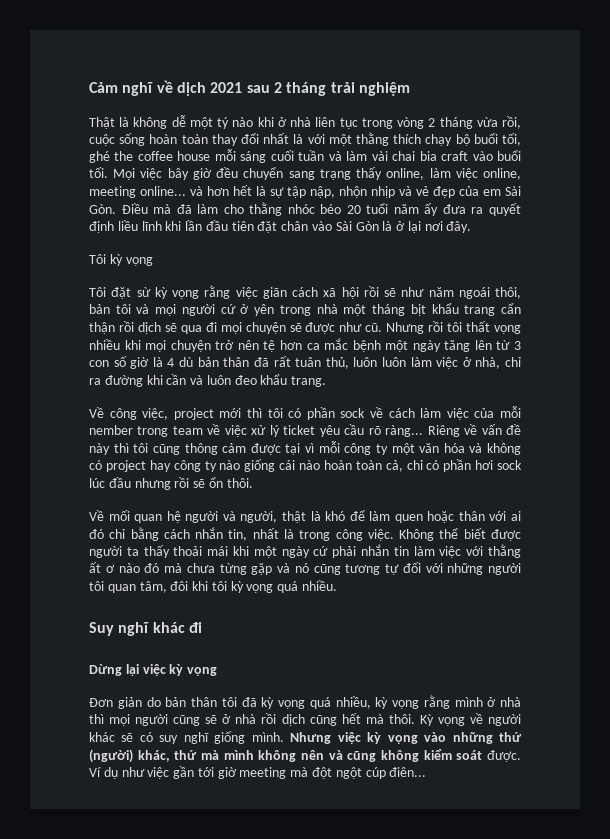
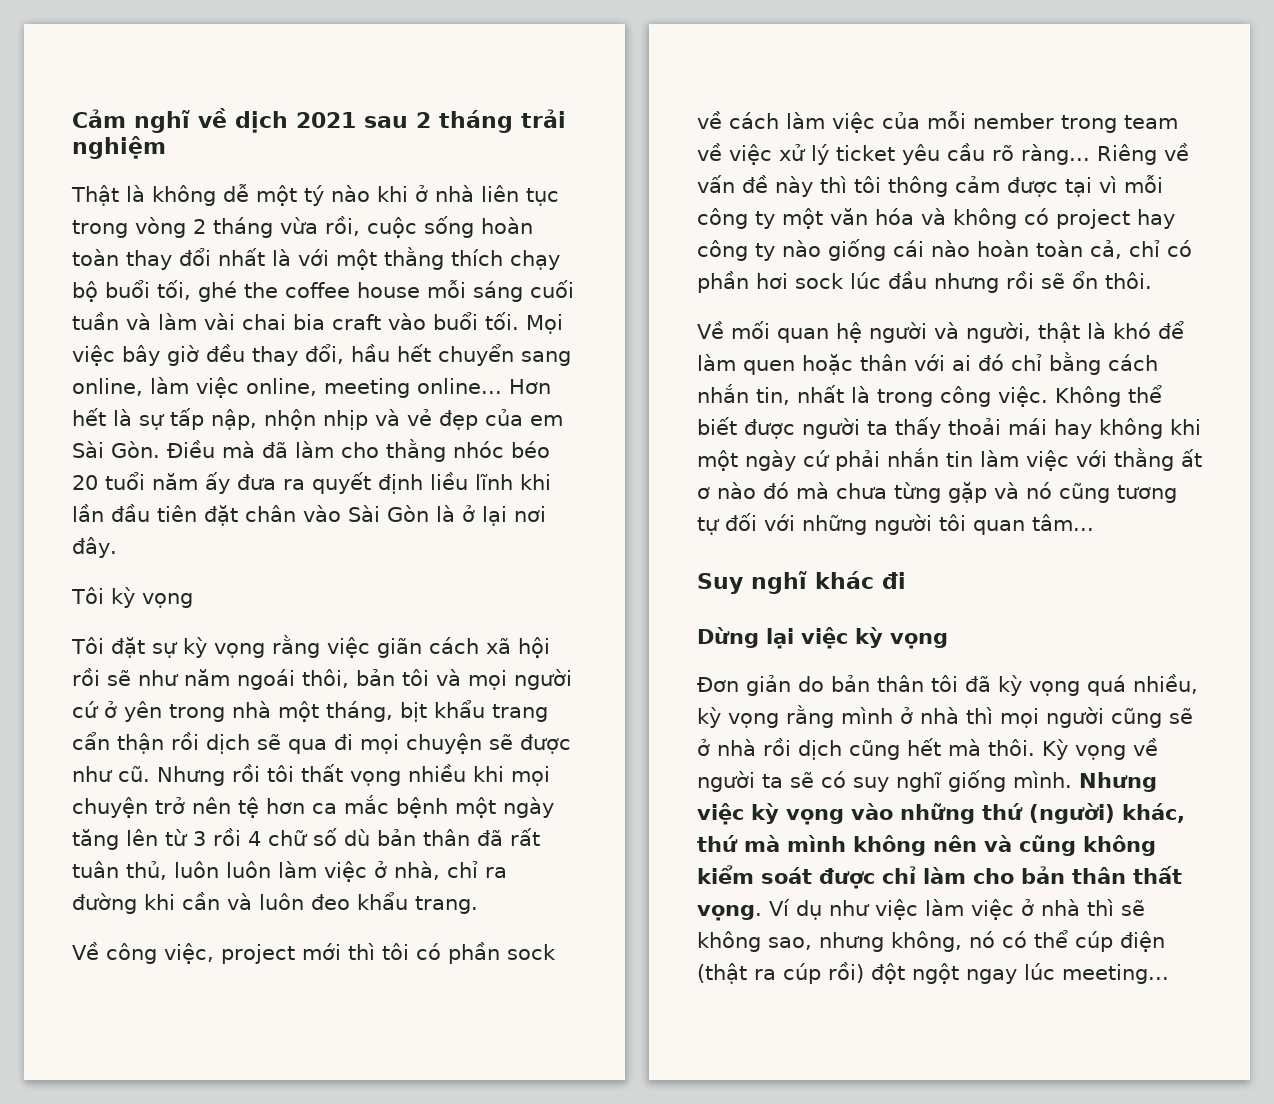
[243,167,383,180] chuyển sang trạng thấy -> [252,344,571,366] thay đổi, hầu hết chuyển sang
[190,186,229,196] và hơn -> [509,379,551,394] Hơn
[287,186,306,198] tập -> [170,408,204,430] tấp
[136,287,151,297] sừ -> [151,642,178,658] sự
[372,304,406,316] tháng -> [326,701,393,722] tháng,
[89,356,175,369] con số giờ là 4 -> [213,828,337,846] rồi 4 chữ số
[152,444,180,455] cũng -> (881, 184) none
(229, 551) none -> [1054,418,1163,439] hay không
[139,580,338,593] tâm, đôi khi tôi kỳ vọng quá nhiều. -> [1032,514,1094,531] tâm...
[89,732,115,742] khác -> [762,774,783,788] ta
[487,750,521,762] [89,766,427,779] được. Ví dụ như việc gần tới giờ meeting mà đột ngột cúp điên... -> [819,866,1182,889] [697,899,1145,921] [697,930,1165,952] [697,962,1169,984] được chỉ làm cho bản thân thất vọng. Ví dụ như việc làm việc ở nhà thì sẽ không sao, nhưng không, nó có thể cúp điện (thật ra cúp rồi) đột ngột ngay lúc meeting...

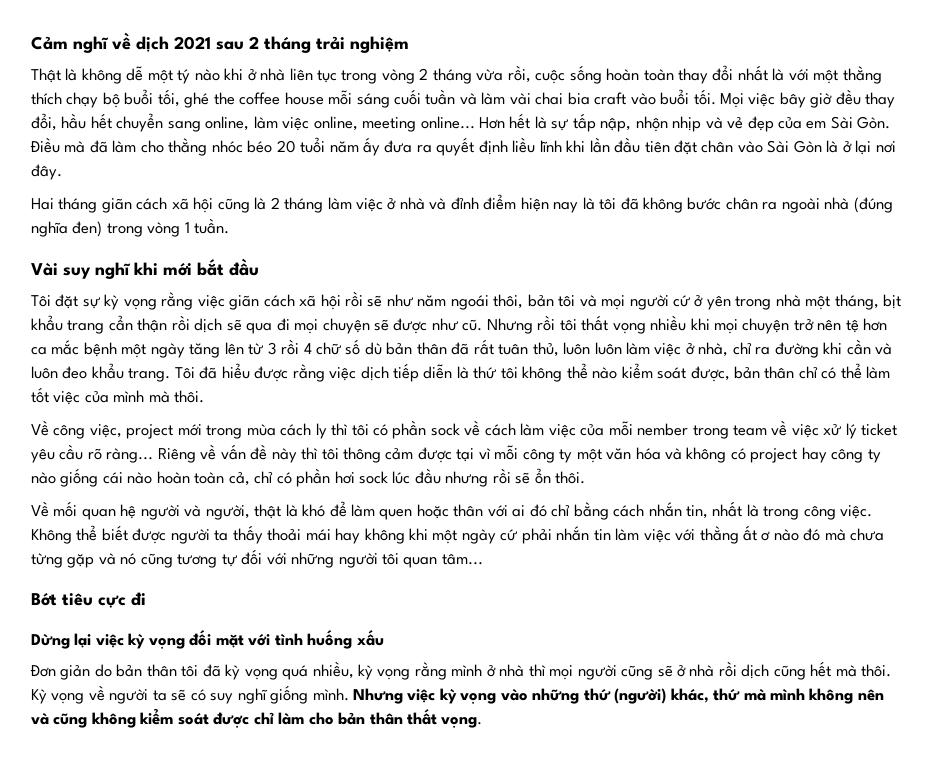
[71,587,193,608] Tôi kỳ vọng -> [31,194,893,213] [31,218,230,237] [31,258,259,279] Hai tháng giãn cách xã hội cũng là 2 tháng làm việc ở nhà và đỉnh điểm hiện nay là tôi đã không bước chân ra ngoài nhà (đúng nghĩa đen) trong vòng 1 tuần. // Vài suy nghĩ khi mới bắt đầu
(478, 905) none -> [174,363,891,382] [31,387,205,405] Tôi đã hiểu được rằng việc dịch tiếp diễn là thứ tôi không thể nào kiểm soát được, bản thân chỉ có thể làm tốt việc của mình mà thôi.
(341, 951) none -> [206,423,327,439] trong mùa cách ly
[697,571,874,594] Suy nghĩ khác -> [31,592,126,608] Bớt tiêu cực
(948, 641) none -> [189,630,384,649] đối mặt với tình huống xấu
[769,899,1145,920] [697,930,1165,952] [697,962,1169,984] Ví dụ như việc làm việc ở nhà thì sẽ không sao, nhưng không, nó có thể cúp điện (thật ra cúp rồi) đột ngột ngay lúc meeting... -> (483, 722) none

